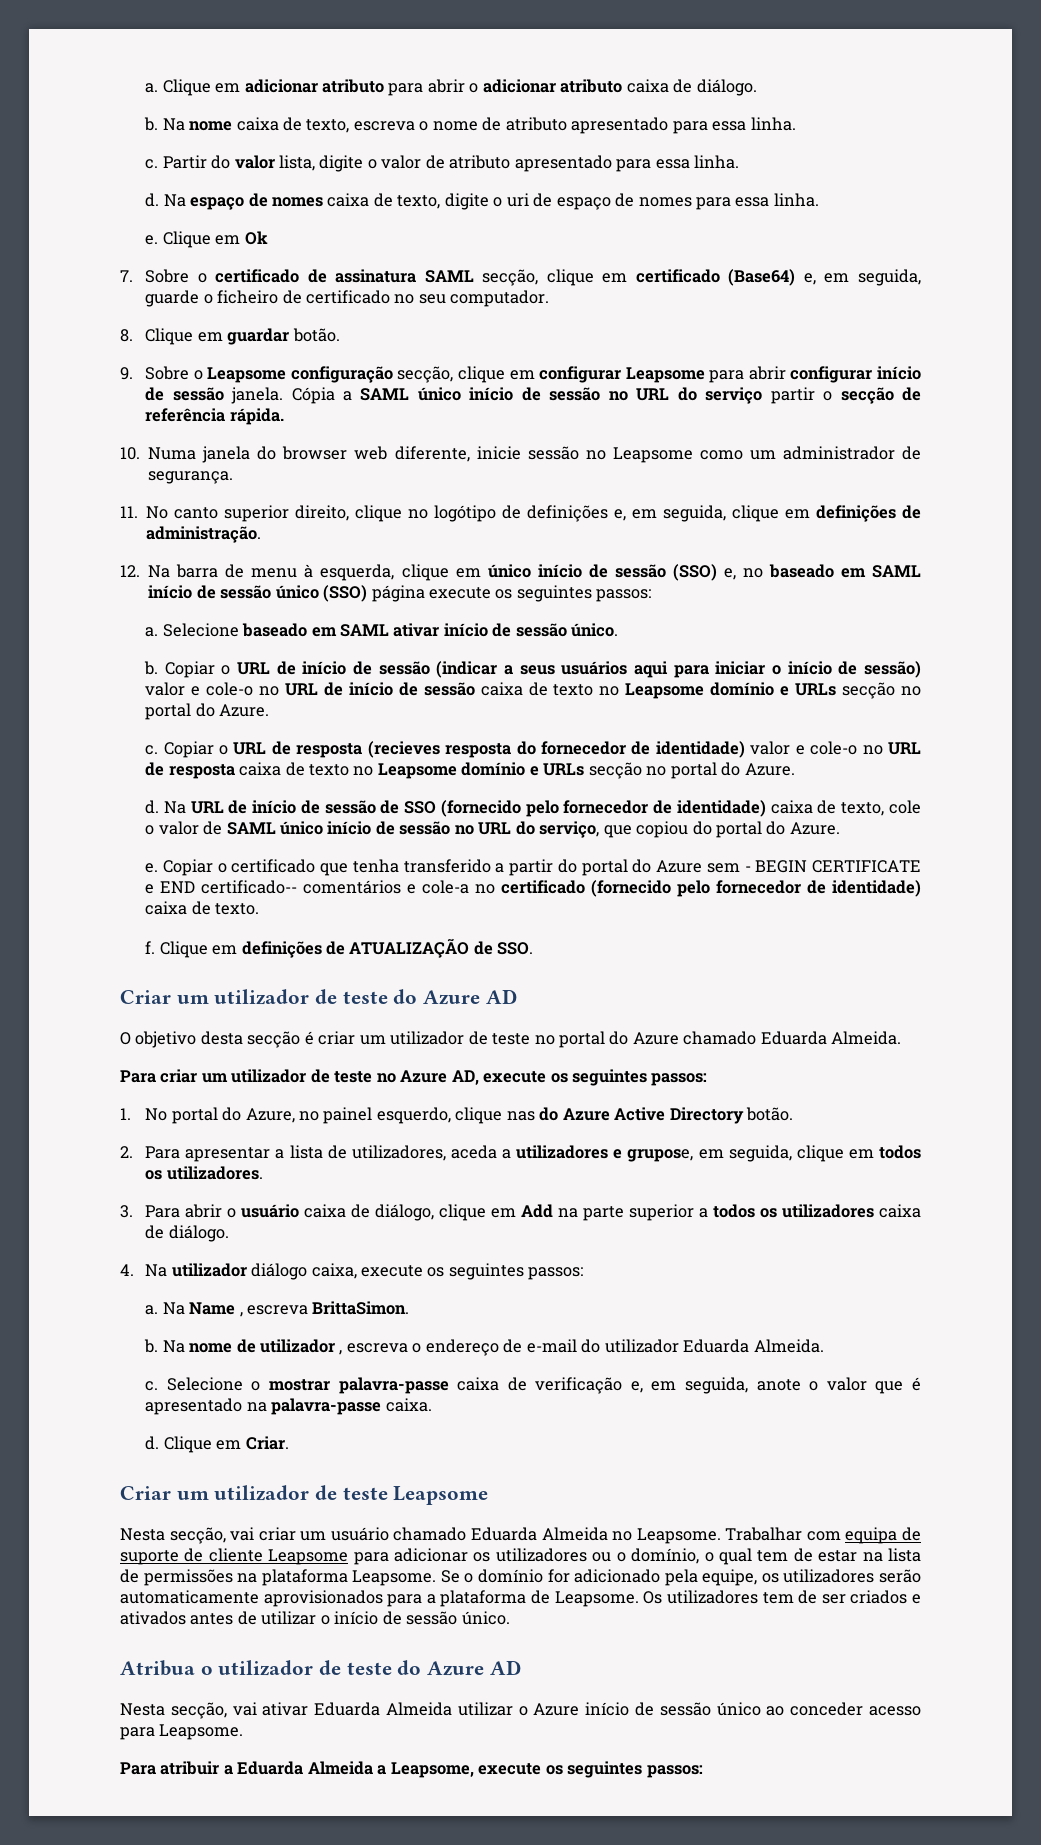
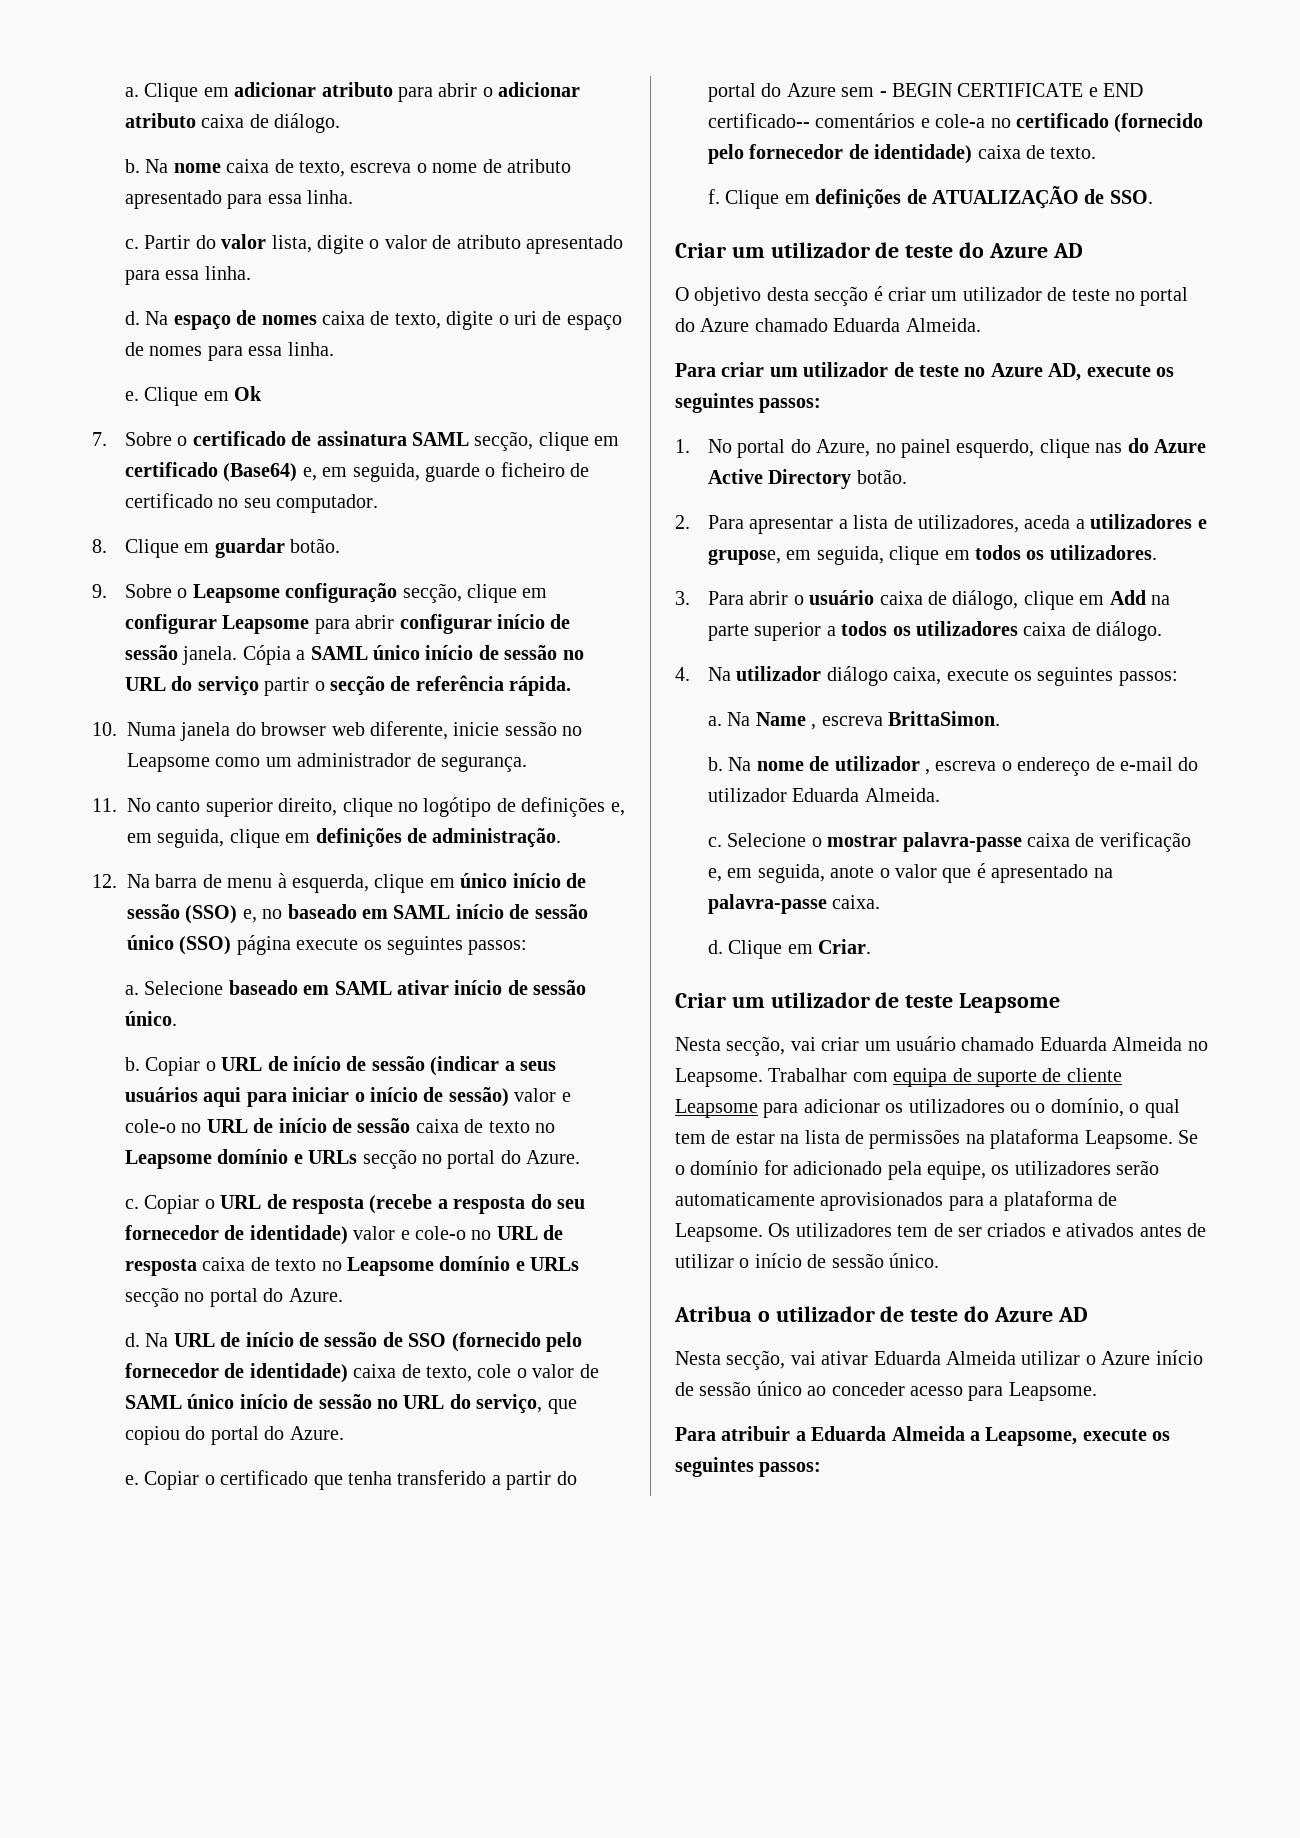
[367,741,440,758] (recieves -> [369,1194,448,1214] (recebe a
(536, 748) none -> [557,1199,586,1209] seu

